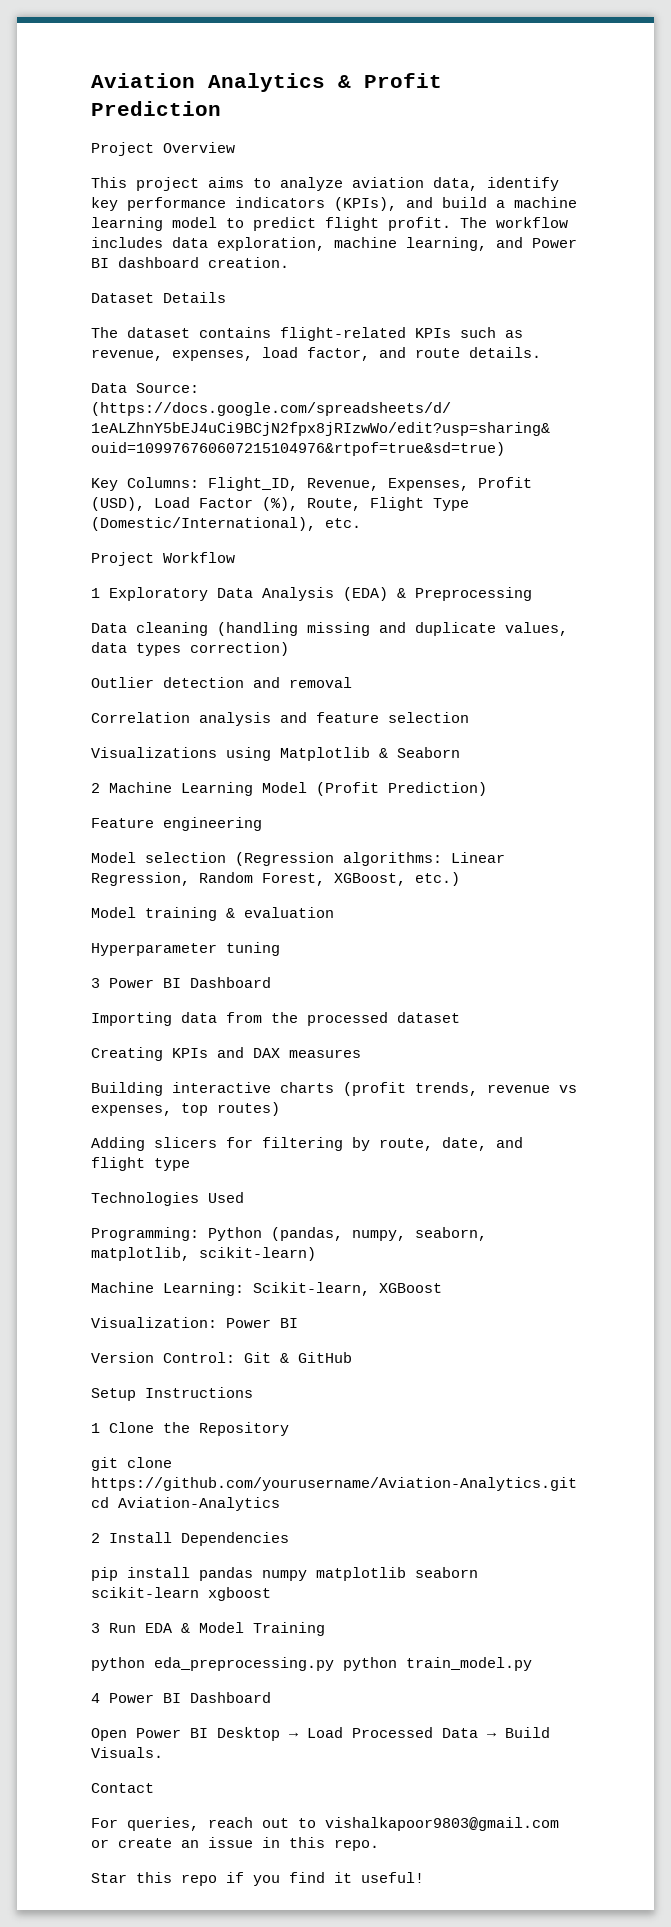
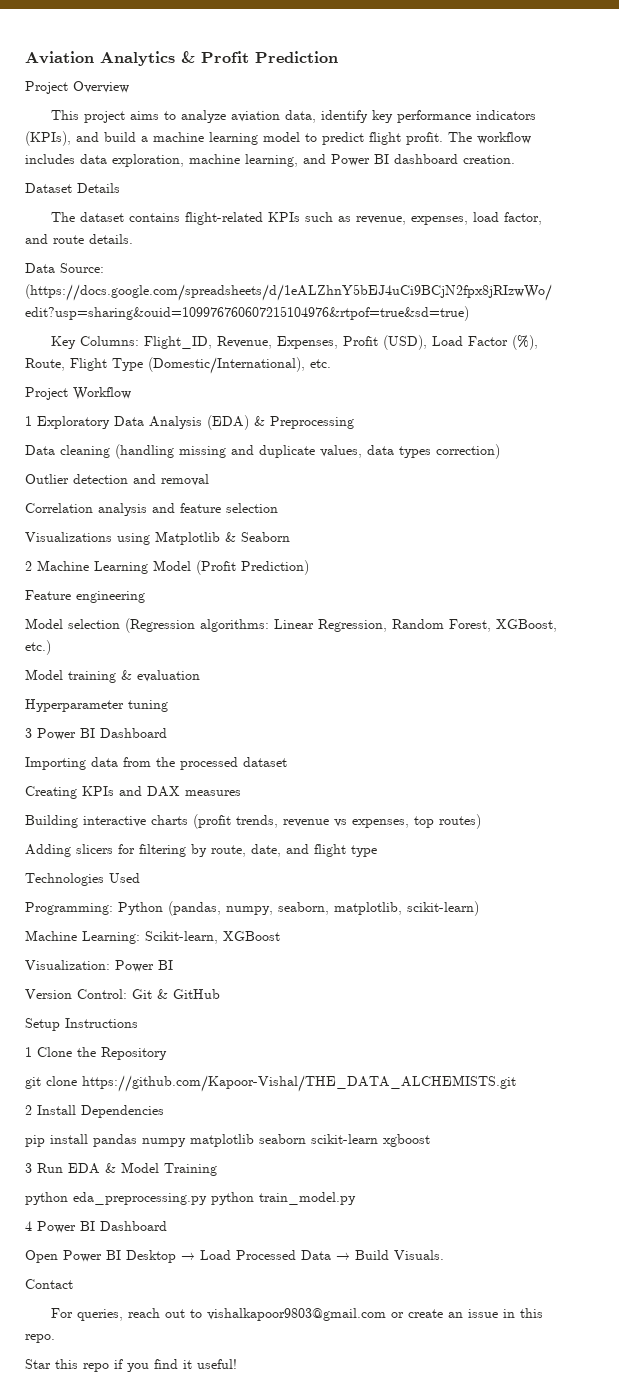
[91,1477,577,1491] [91,1497,280,1511] https://github.com/yourusername/Aviation-Analytics.git cd Aviation-Analytics -> [82,1075,516,1092] https://github.com/Kapoor-Vishal/THE_DATA_ALCHEMISTS.git

